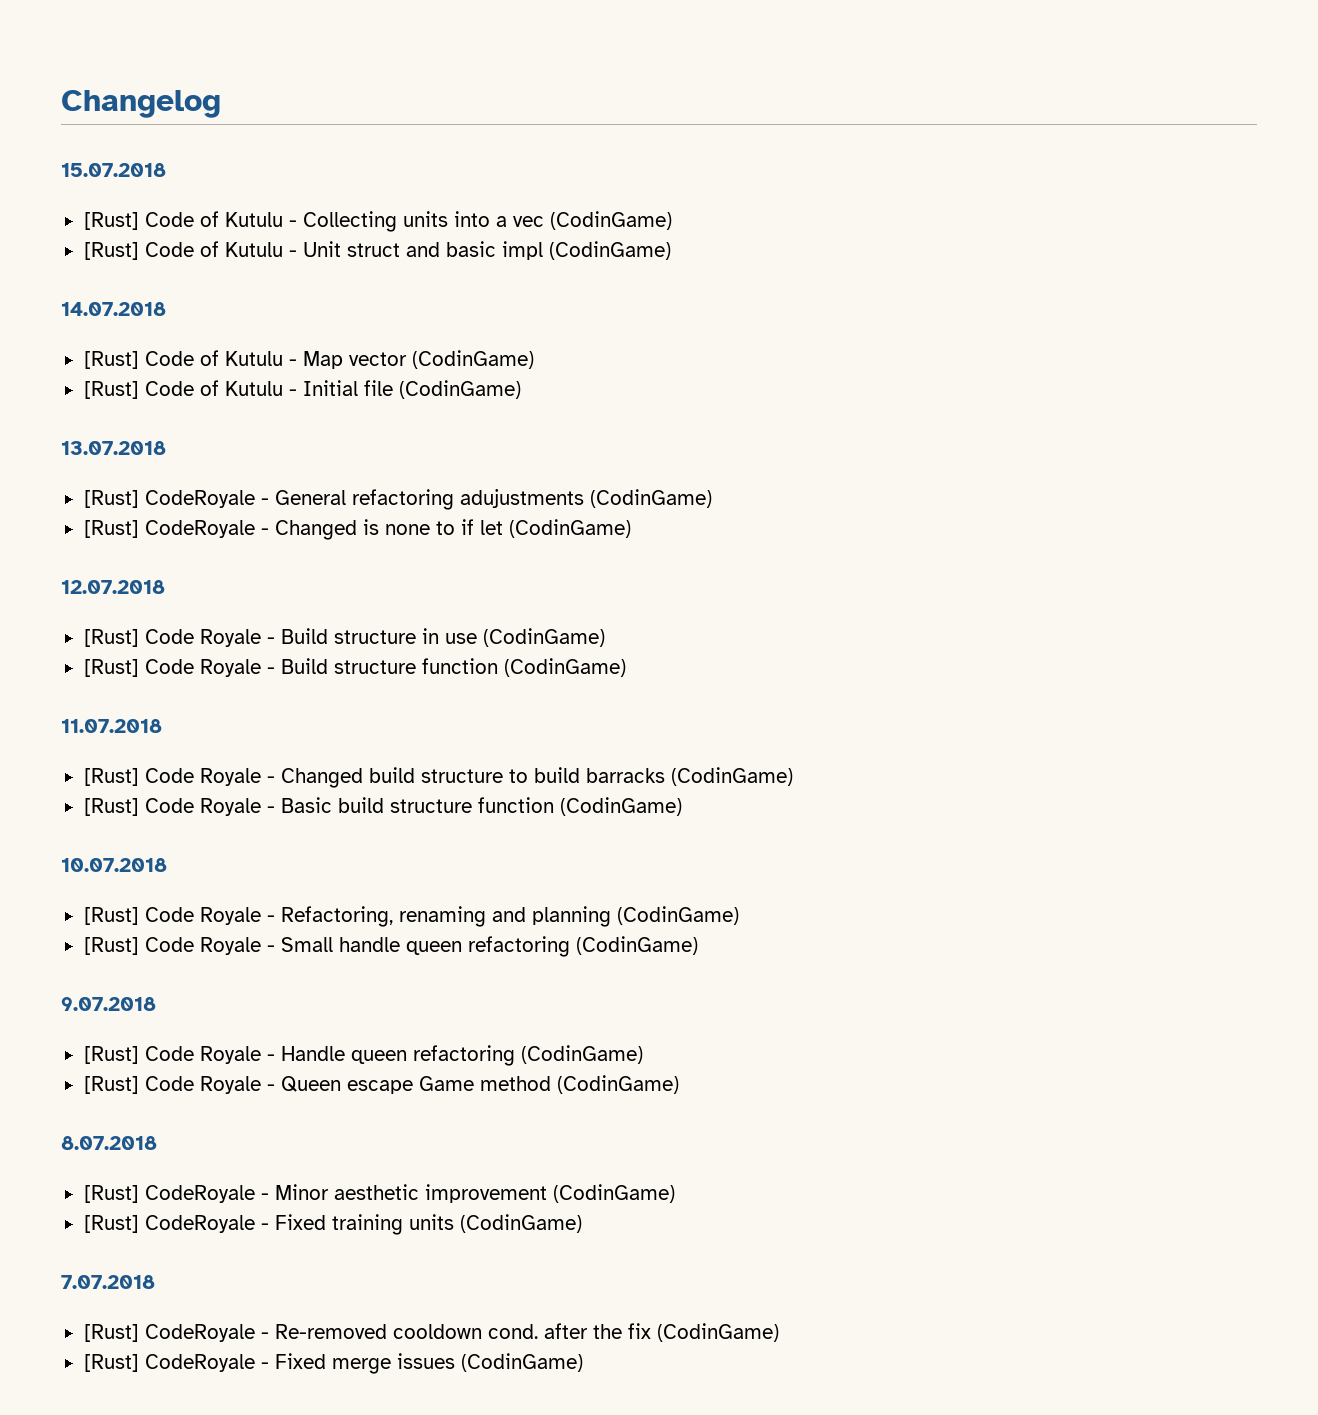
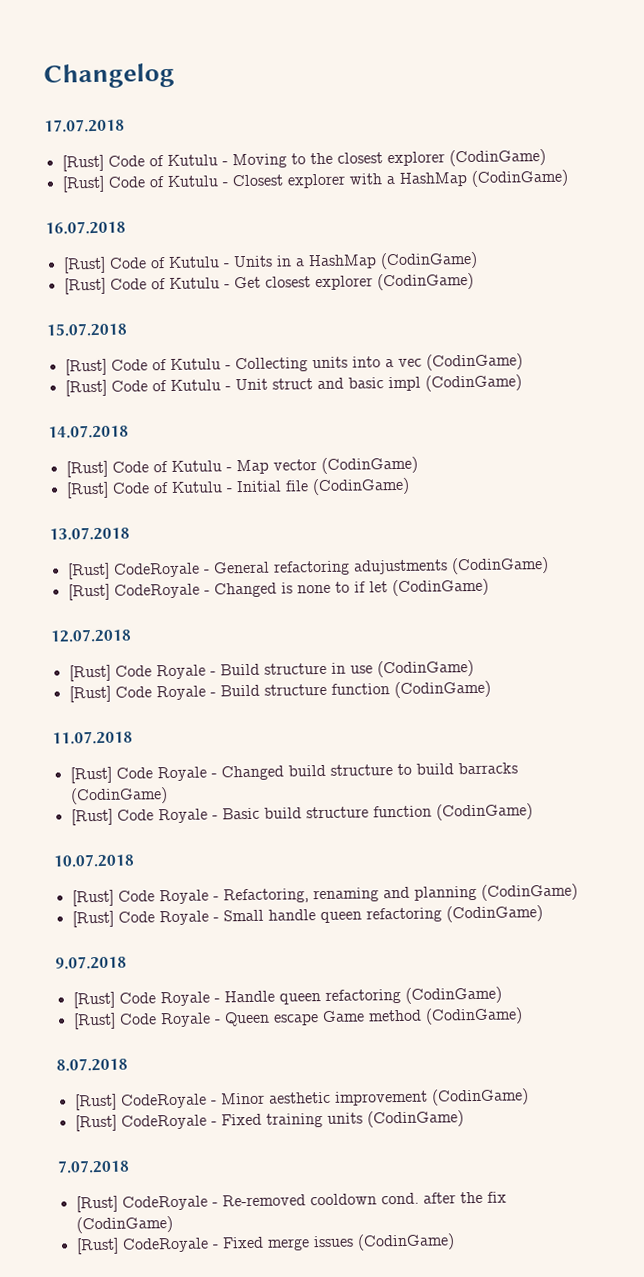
(221, 104) none -> [44,118,125,133] [61,148,546,172] [61,169,569,193] [45,220,126,235] [62,251,478,274] [63,272,474,295] // 17.07.2018 // [Rust] Code of Kutulu - Moving to the closest explorer (CodinGame) // [Rust] Code of Kutulu - Closest explorer with a HashMap (CodinGame) // 16.07.2018 // [Rust] Code of Kutulu - Units in a HashMap (CodinGame) // [Rust] Code of Kutulu - Get closest explorer (CodinGame)

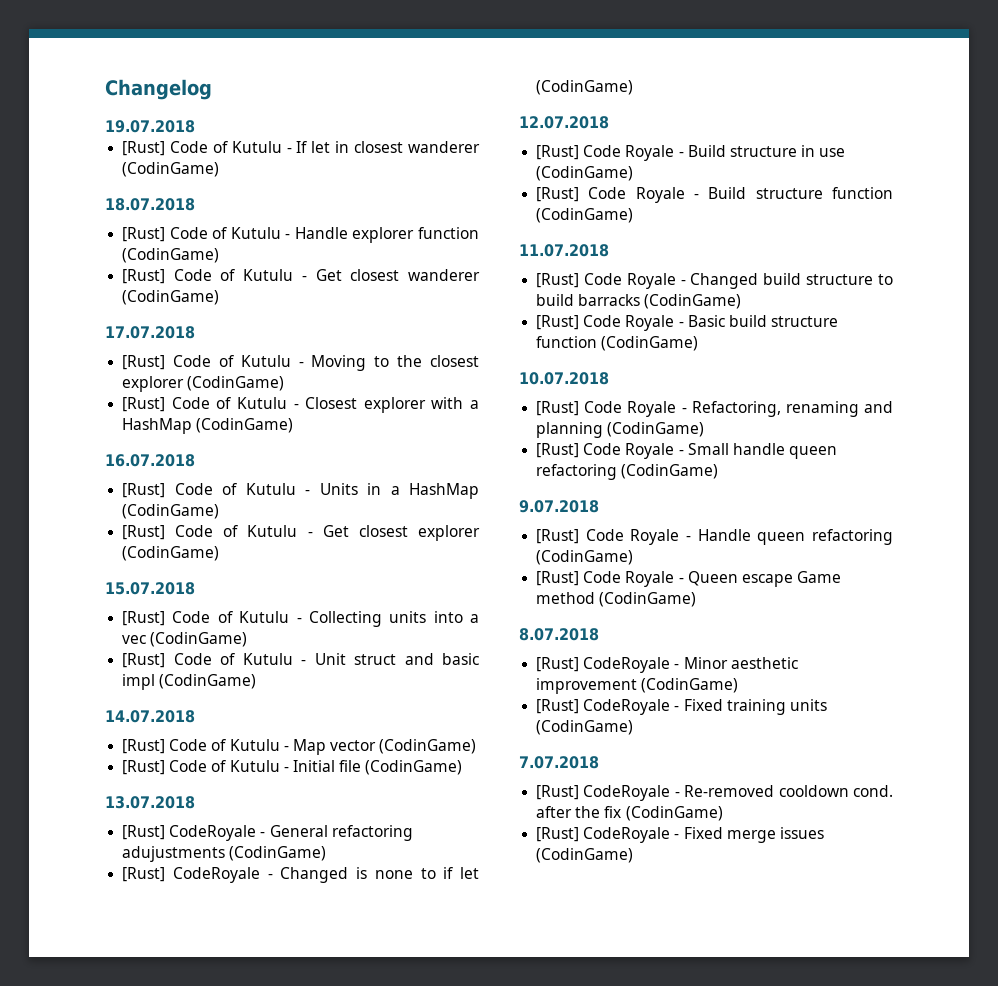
(175, 75) none -> [105,120,195,133] [122,141,480,156] [122,162,220,177] [105,198,195,211] [122,227,479,243] [122,248,220,263] [122,269,480,284] [122,290,220,305] // 19.07.2018 // [Rust] Code of Kutulu - If let in closest wanderer (CodinGame) // 18.07.2018 // [Rust] Code of Kutulu - Handle explorer function (CodinGame) // [Rust] Code of Kutulu - Get closest wanderer (CodinGame)

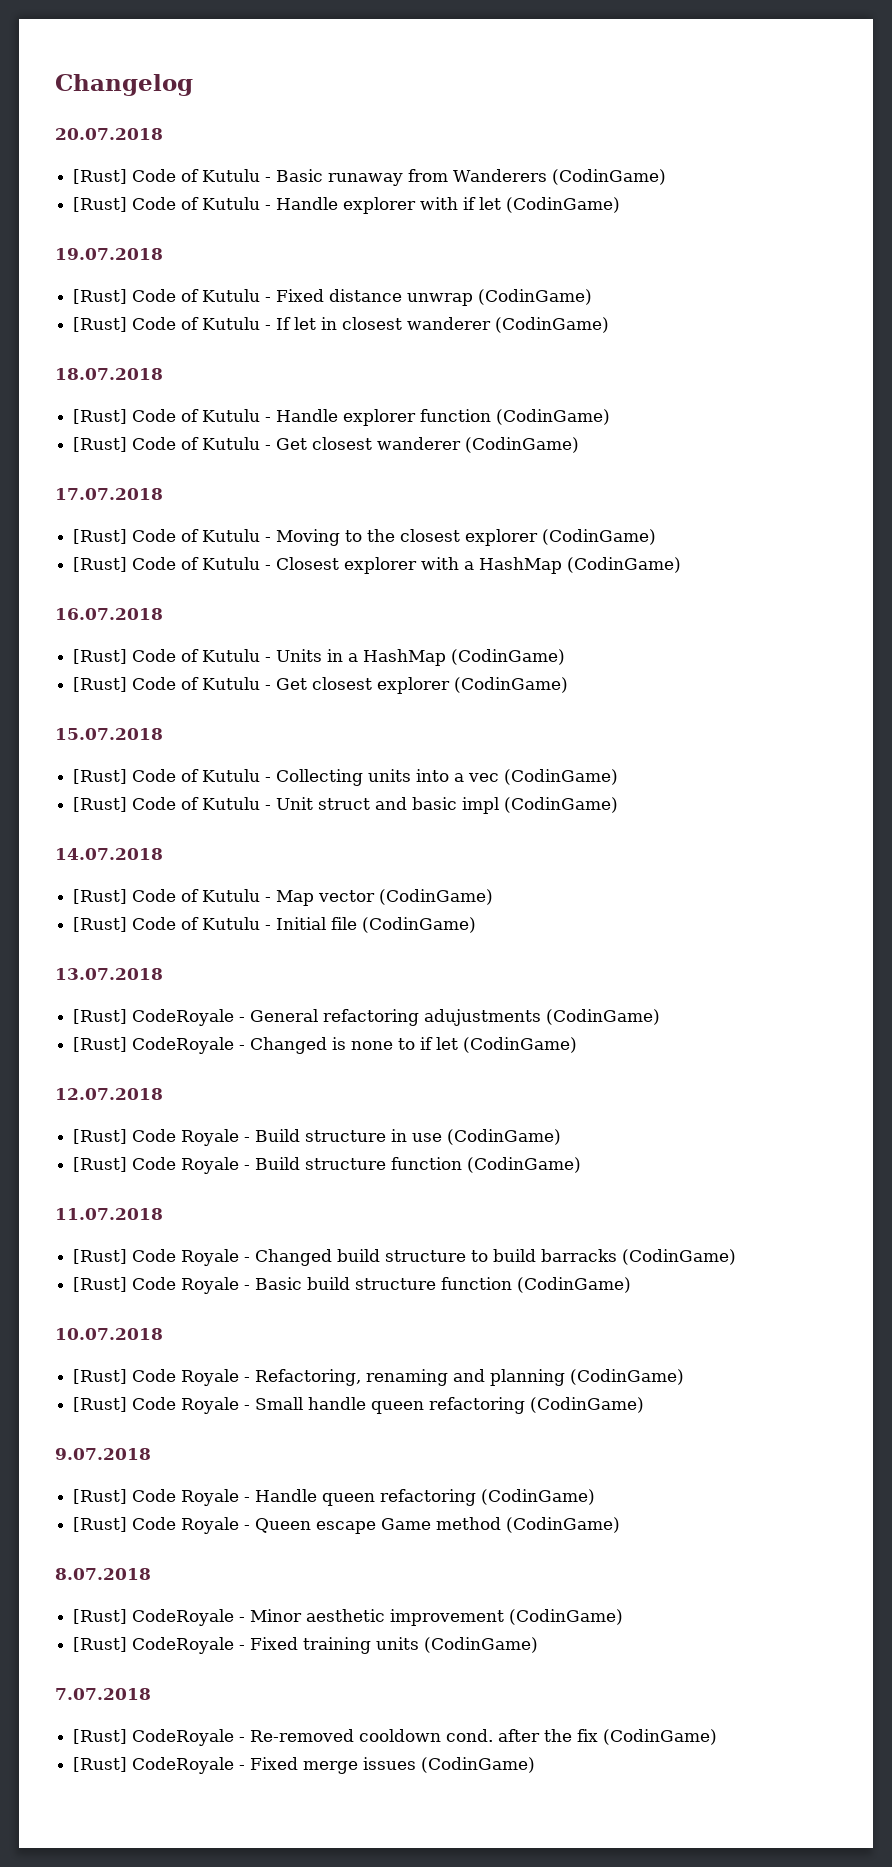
[105,120,195,133] 19.07.2018 -> [55,128,163,140] [73,169,667,186] [73,197,621,214] [55,248,163,260] [73,289,593,306] 20.07.2018 // [Rust] Code of Kutulu - Basic runaway from Wanderers (CodinGame) // [Rust] Code of Kutulu - Handle explorer with if let (CodinGame) // 19.07.2018 // [Rust] Code of Kutulu - Fixed distance unwrap (CodinGame)

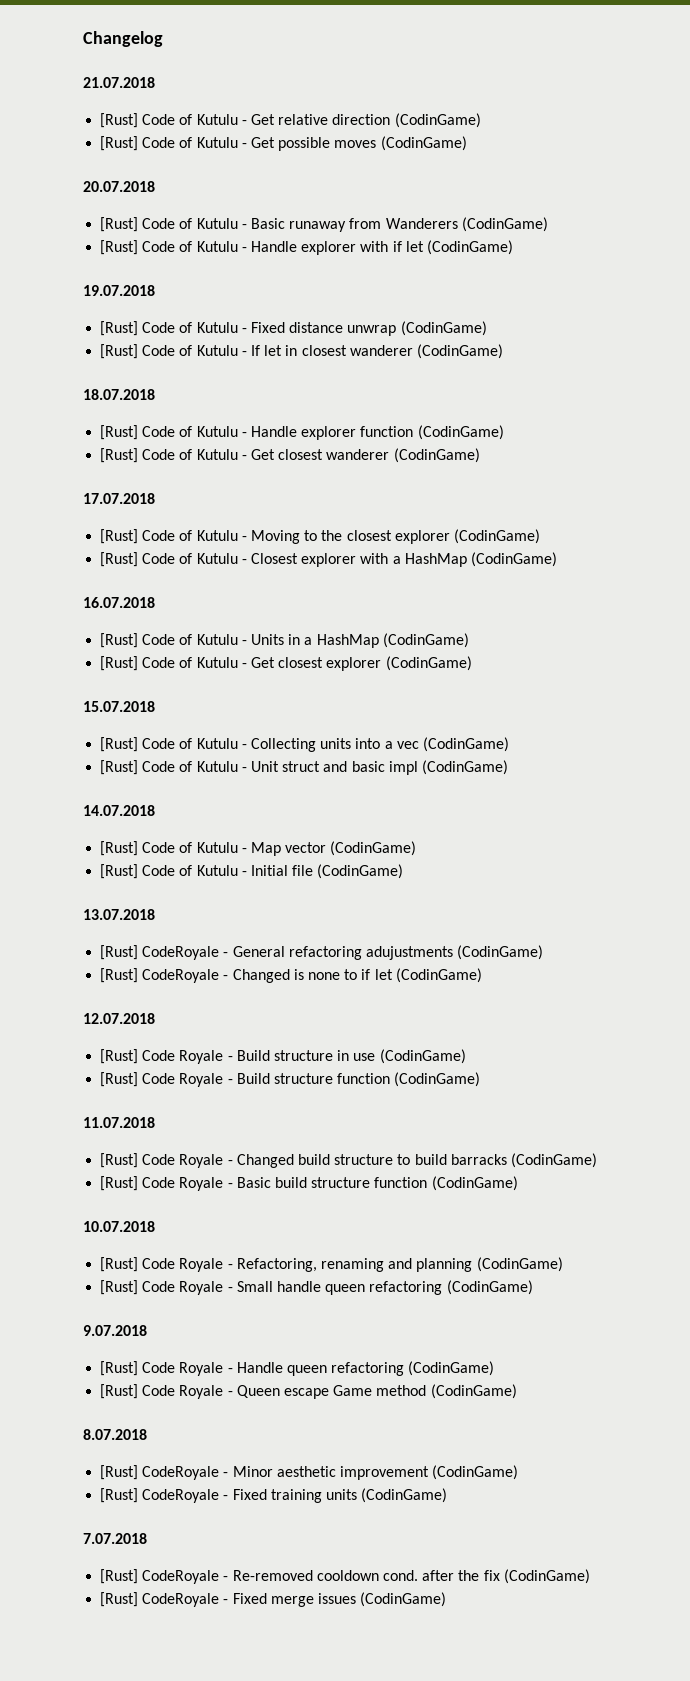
(193, 85) none -> [83,77,155,88] [100,113,481,128] [100,136,467,151] // 21.07.2018 // [Rust] Code of Kutulu - Get relative direction (CodinGame) // [Rust] Code of Kutulu - Get possible moves (CodinGame)

